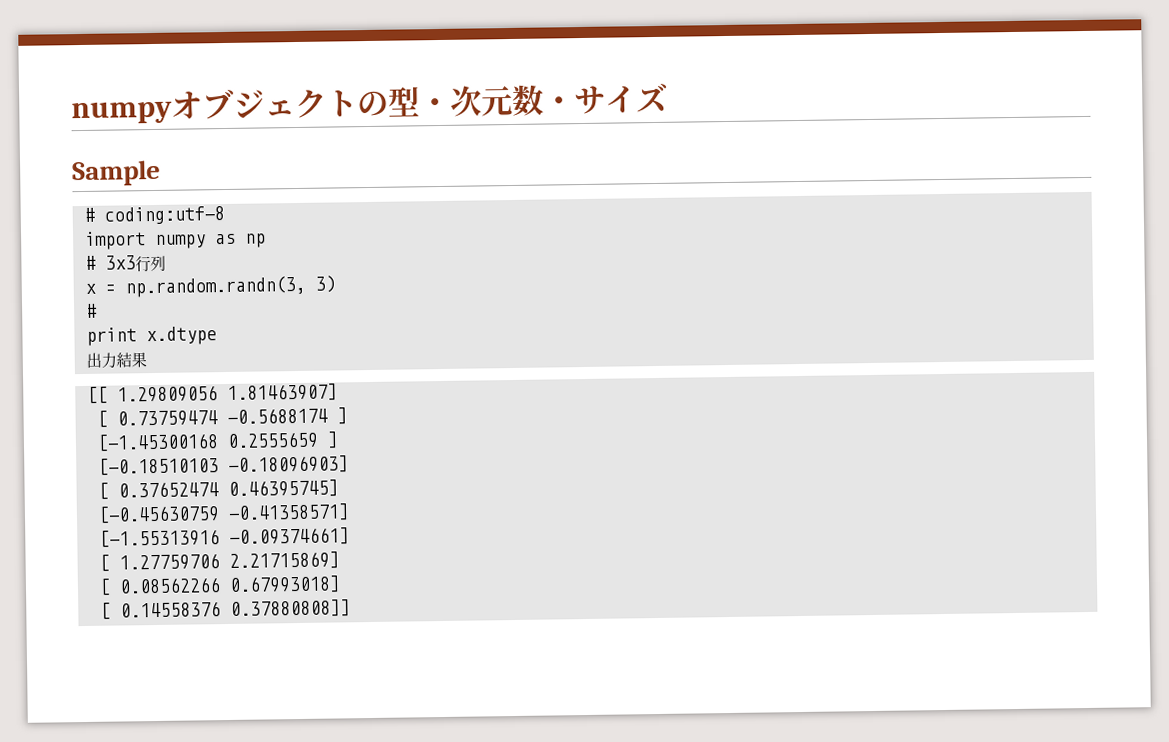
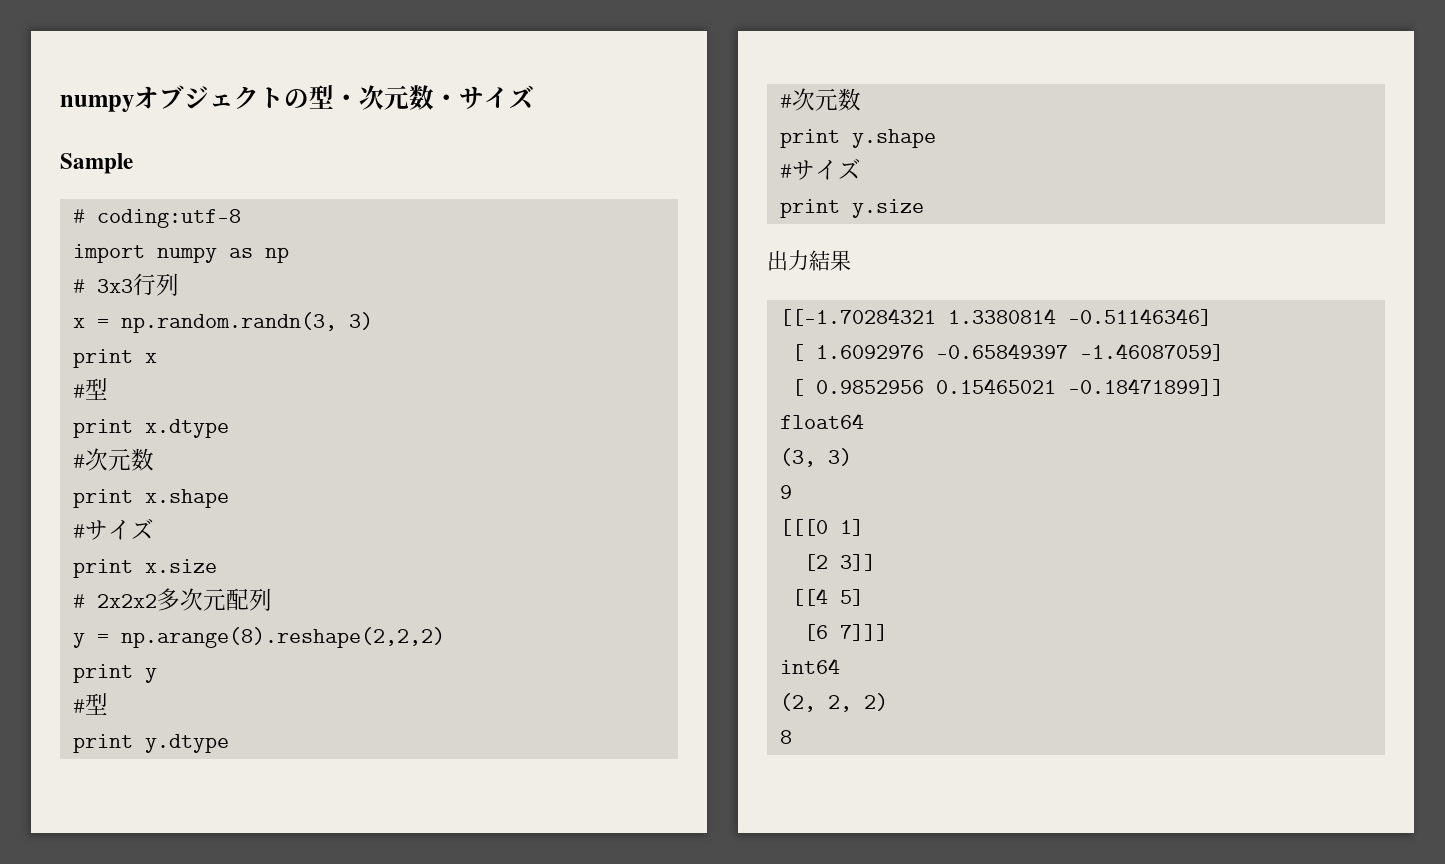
[86,303,97,318] // # -> [72,349,157,368] [72,378,108,400] // print x // #型
[86,352,147,369] [87,383,338,404] [97,407,348,428] [97,431,339,452] [98,455,349,476] [98,479,339,500] [98,503,350,524] [99,527,350,548] [99,551,340,572] [99,575,341,596] [100,599,351,620] 出力結果 // [[ 1.29809056 1.81463907] // [ 0.73759474 -0.5688174 ] // [-1.45300168 0.2555659 ] // [-0.18510103 -0.18096903] // [ 0.37652474 0.46395745] // [-0.45630759 -0.41358571] // [-1.55313916 -0.09374661] // [ 1.27759706 2.21715869] // [ 0.08562266 0.67993018] // [ 0.14558376 0.37880808]] -> [72,448,154,471] [72,489,229,508] [72,518,154,540] [72,559,217,578] [72,588,272,611] [72,627,445,648] [72,664,157,683] [72,693,108,715] [72,734,229,753] [779,88,861,111] [779,129,936,148] [779,158,861,180] [779,199,924,218] [767,250,851,271] [779,308,1212,326] [791,343,1224,361] [791,378,1224,396] [779,413,864,429] [779,448,852,467] [779,485,792,499] [779,519,864,536] [803,554,876,571] [791,588,864,606] [803,624,888,641] [779,658,840,674] [779,693,888,712] [779,730,792,744] #次元数 // print x.shape // #サイズ // print x.size // # 2x2x2多次元配列 // y = np.arange(8).reshape(2,2,2) // print y // #型 // print y.dtype // #次元数 // print y.shape // #サイズ // print y.size // 出力結果 // [[-1.70284321 1.3380814 -0.51146346] // [ 1.6092976 -0.65849397 -1.46087059] // [ 0.9852956 0.15465021 -0.18471899]] // float64 // (3, 3) // 9 // [[[0 1] // [2 3]] // [[4 5] // [6 7]]] // int64 // (2, 2, 2) // 8

